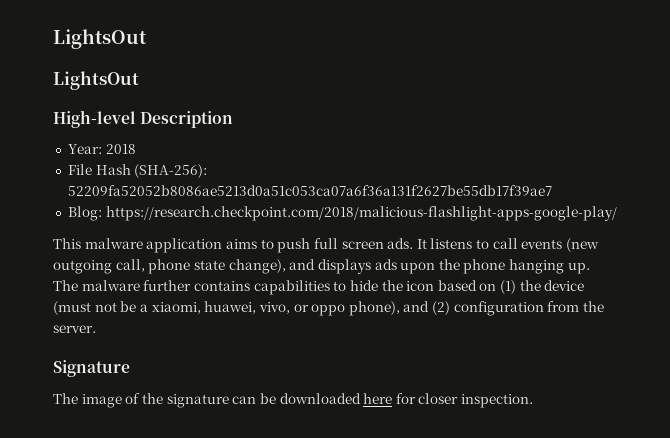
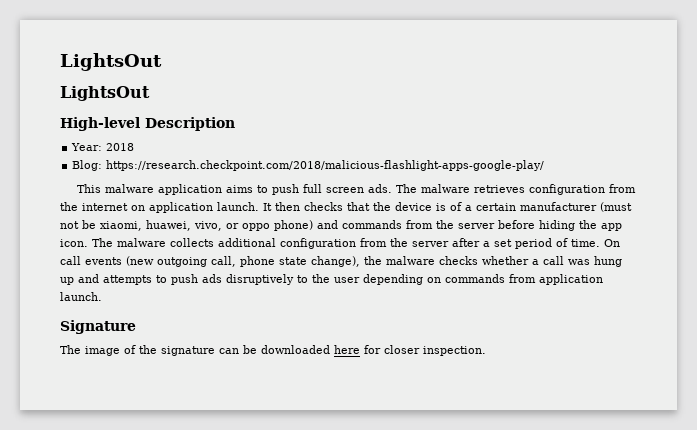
[67,164,208,178] [67,185,552,196] // File Hash (SHA-256): 52209fa52052b8086ae5213d0a51c053ca07a6f36a131f2627be55db17f39ae7 -> (135, 147) none
[416,238,490,249] It listens to -> [395,184,636,195] [60,202,632,213] [60,220,622,231] [60,238,620,249] The malware retrieves configuration from the internet on application launch. It then checks that the device is of a certain manufacturer (must not be xiaomi, huawei, vivo, or oppo phone) and commands from the server before hiding the app icon. The malware collects additional configuration from the server after a set period of time. On
[289,259,590,274] [53,280,585,295] [53,301,605,316] [53,325,96,333] and displays ads upon the phone hanging up. The malware further contains capabilities to hide the icon based on (1) the device (must not be a xiaomi, huawei, vivo, or oppo phone), and (2) configuration from the server. -> [364,256,622,267] [60,274,603,285] [60,292,102,301] the malware checks whether a call was hung up and attempts to push ads disruptively to the user depending on commands from application launch.

